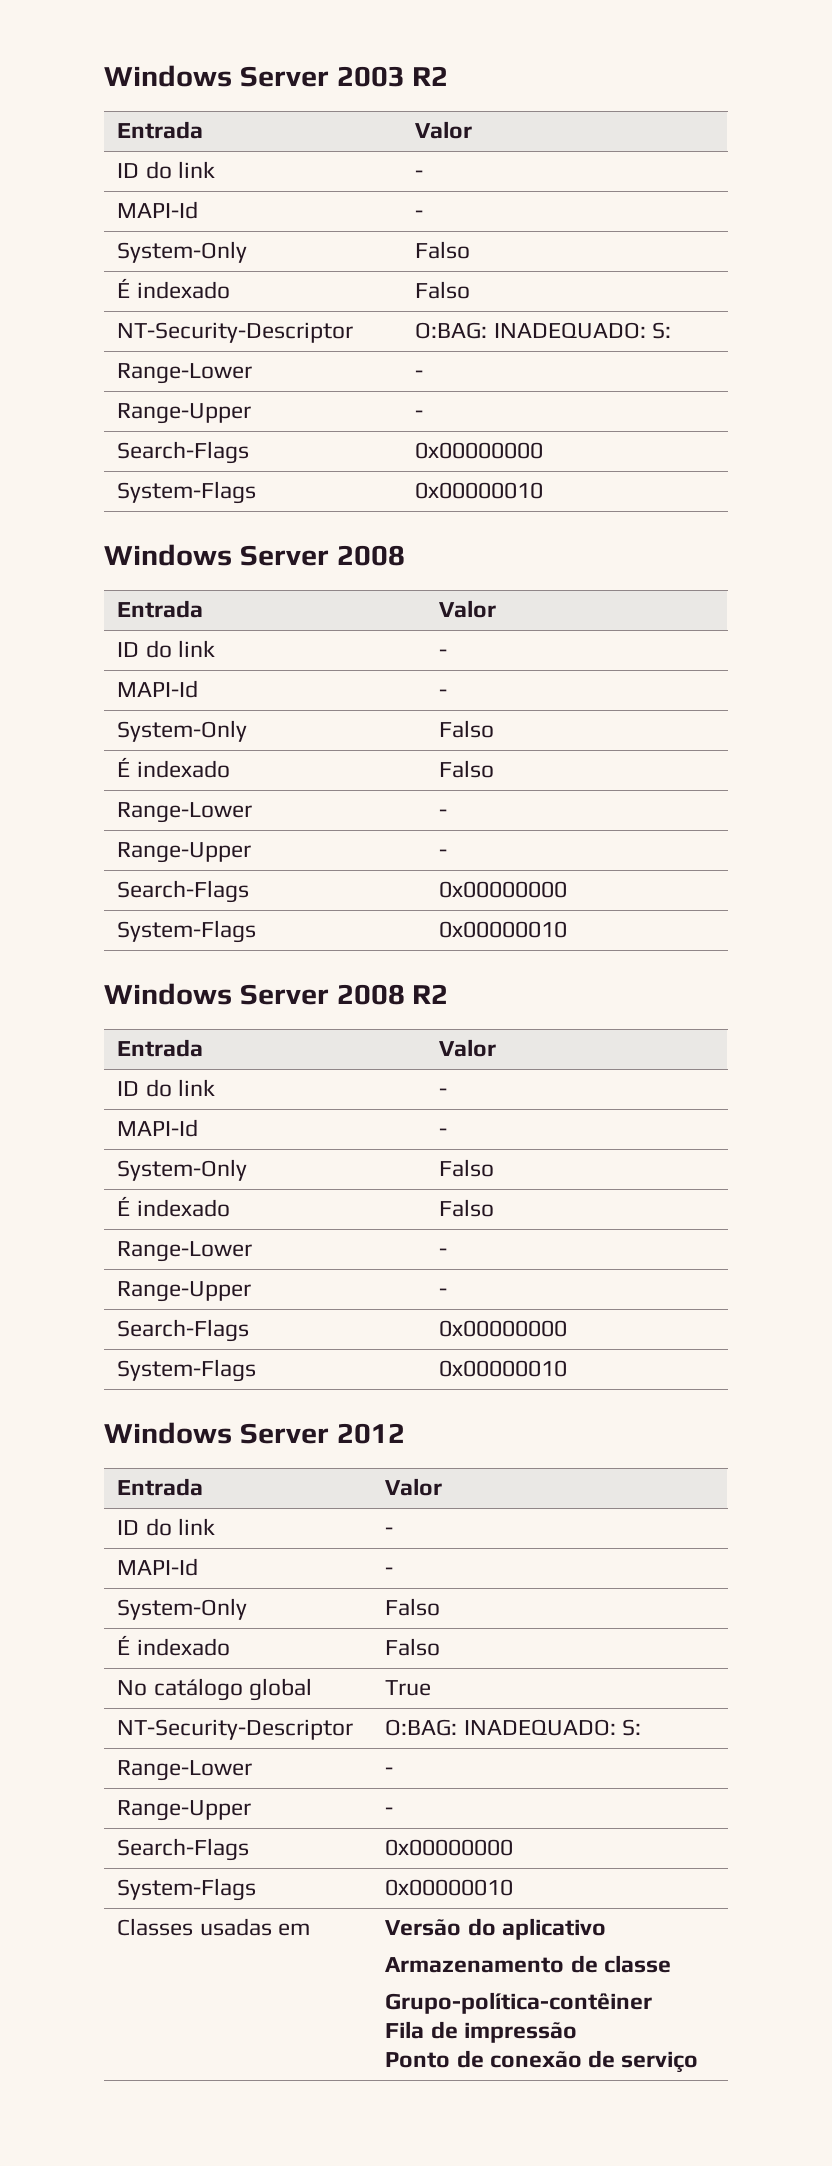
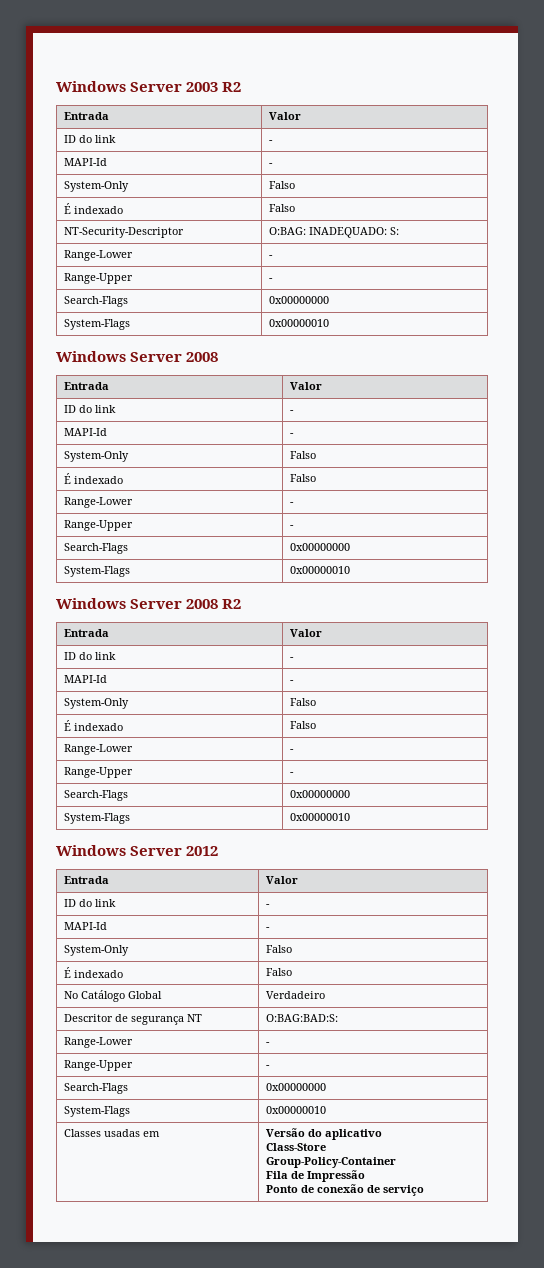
[153,1678,312,1701] [385,1680,432,1696] [117,1719,354,1740] [385,1719,641,1736] catálogo global | True // NT-Security-Descriptor | O:BAG: INADEQUADO: S: -> [81,990,163,1002] [266,991,326,999] [64,1014,203,1025] [266,1014,339,1022] Catálogo Global | Verdadeiro // Descritor de segurança NT | O:BAG:BAD:S:
[385,1955,671,1973] [385,1992,653,2014] Armazenamento de classe // Grupo-política-contêiner -> [266,1143,327,1151] [266,1157,397,1168] Class-Store // Group-Policy-Container
[463,2022,577,2043] impressão -> [307,1170,366,1182] Impressão

